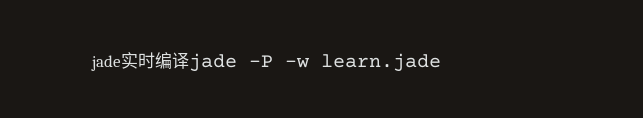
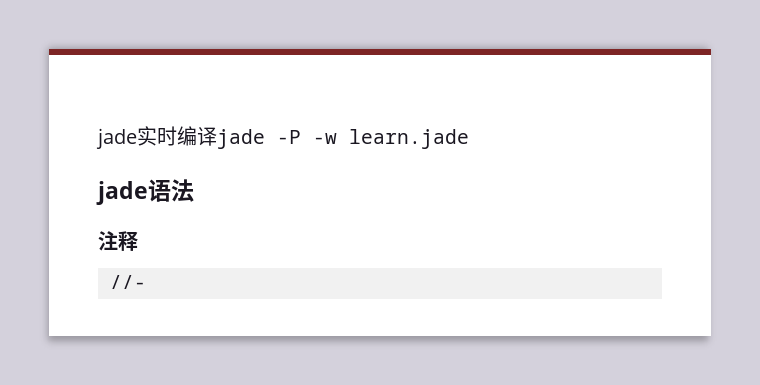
(441, 62) none -> [96,179,194,205] [98,231,138,251] [110,275,146,289] // jade语法 // 注释 // //-

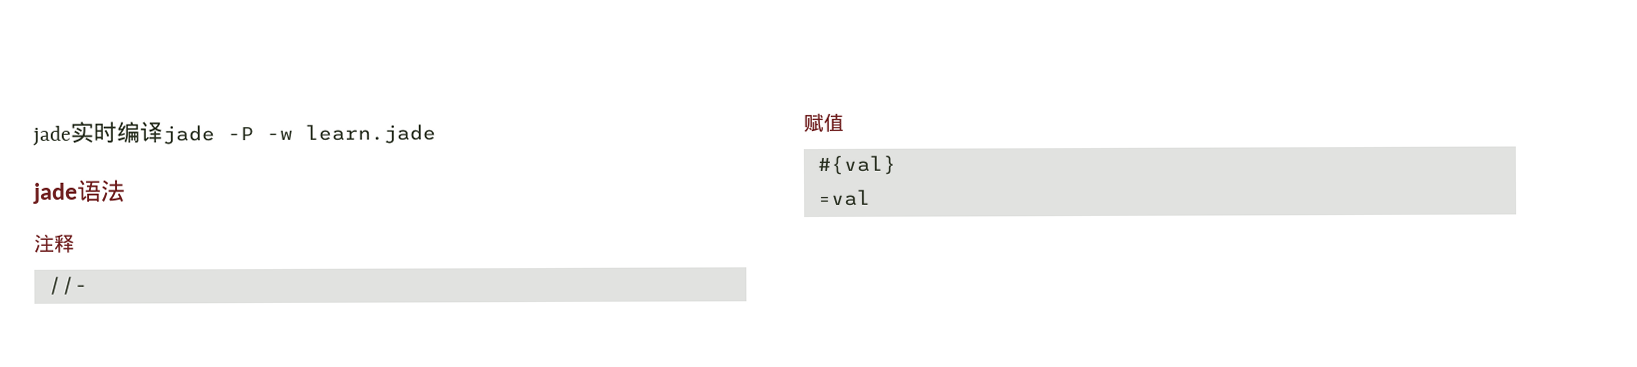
(146, 282) none -> [803,112,844,133] [816,155,896,176] [817,189,871,207] // 赋值 // #{val} // =val

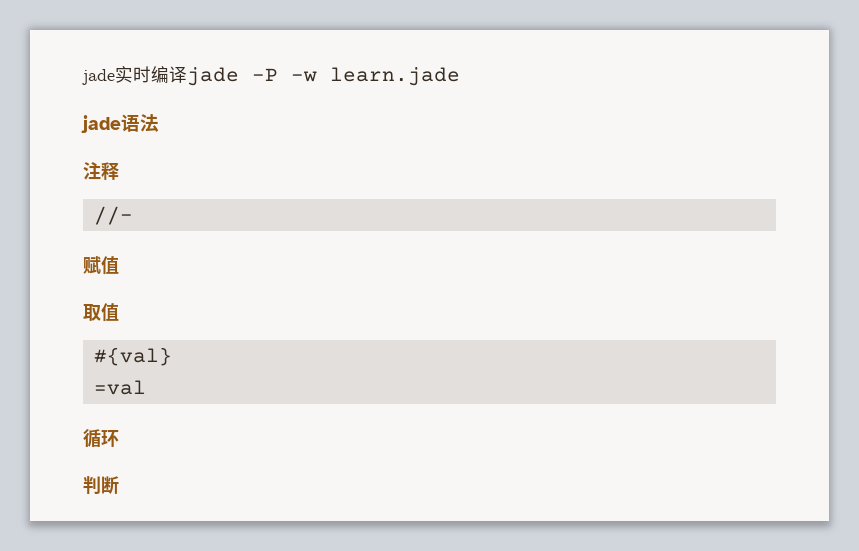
(844, 122) none -> [83,303,119,322] // 取值
(871, 198) none -> [83,429,119,448] [83,476,119,495] // 循环 // 判断

